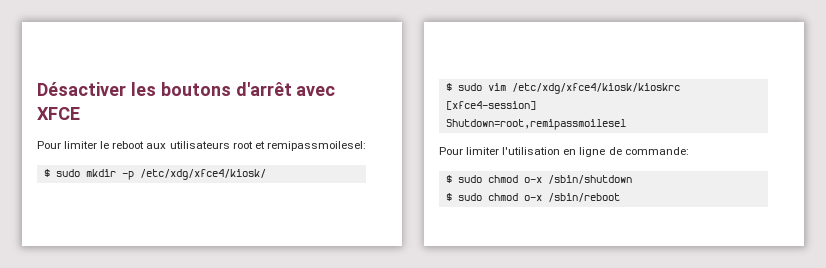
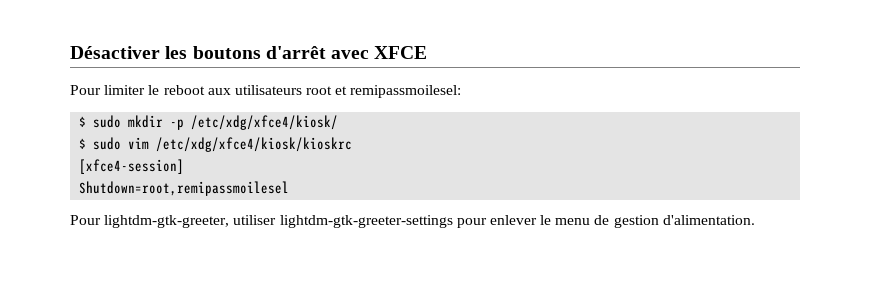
[466,147,689,157] [445,175,632,184] [445,193,620,202] limiter l'utilisation en ligne de commande: // $ sudo chmod o-x /sbin/shutdown // $ sudo chmod o-x /sbin/reboot -> [104,215,755,228] lightdm-gtk-greeter, utiliser lightdm-gtk-greeter-settings pour enlever le menu de gestion d'alimentation.

